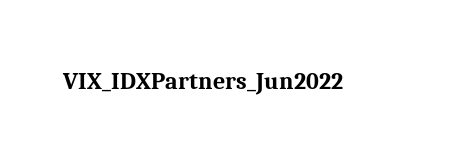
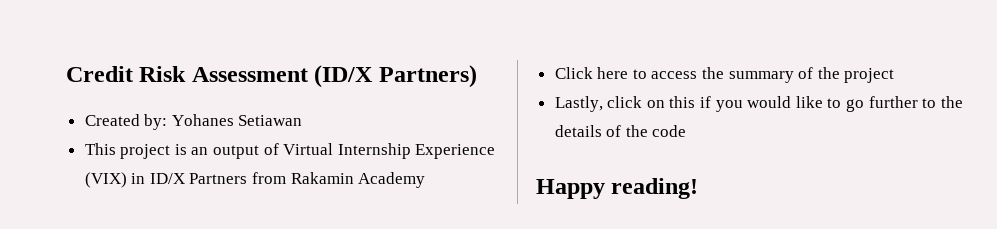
[62,73,343,95] VIX_IDXPartners_Jun2022 -> [66,65,477,88] [84,114,303,130] [84,143,496,159] [84,172,426,188] [554,67,895,83] [554,96,963,112] [554,125,687,137] [536,178,699,199] Credit Risk Assessment (ID/X Partners) // Created by: Yohanes Setiawan // This project is an output of Virtual Internship Experience (VIX) in ID/X Partners from Rakamin Academy // Click here to access the summary of the project // Lastly, click on this if you would like to go further to the details of the code // Happy reading!

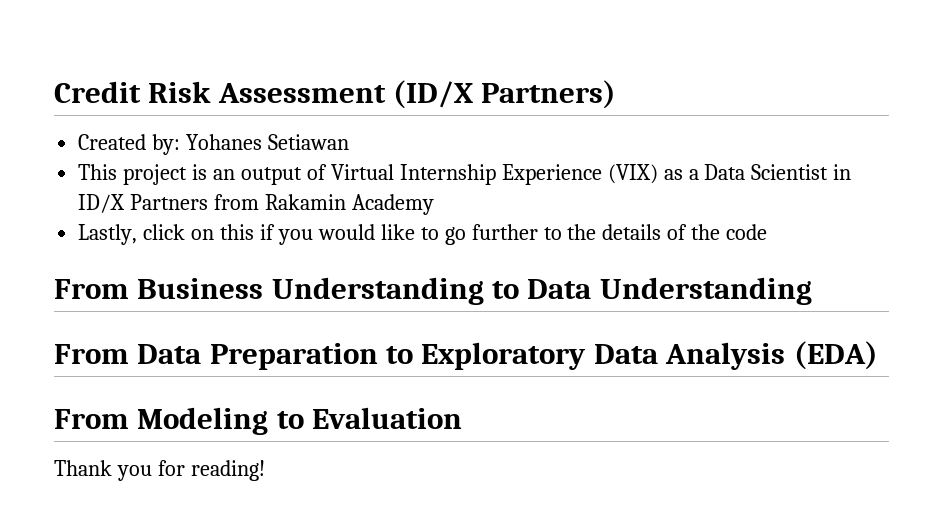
(127, 180) none -> [663,164,829,180] as a Data Scientist
[554,67,895,83] // Click here to access the summary of the project -> (434, 204) none
[536,179,605,199] Happy -> [54,277,812,305] [54,341,878,370] [54,407,463,435] [54,460,185,481] From Business Understanding to Data Understanding // From Data Preparation to Exploratory Data Analysis (EDA) // From Modeling to Evaluation // Thank you for

